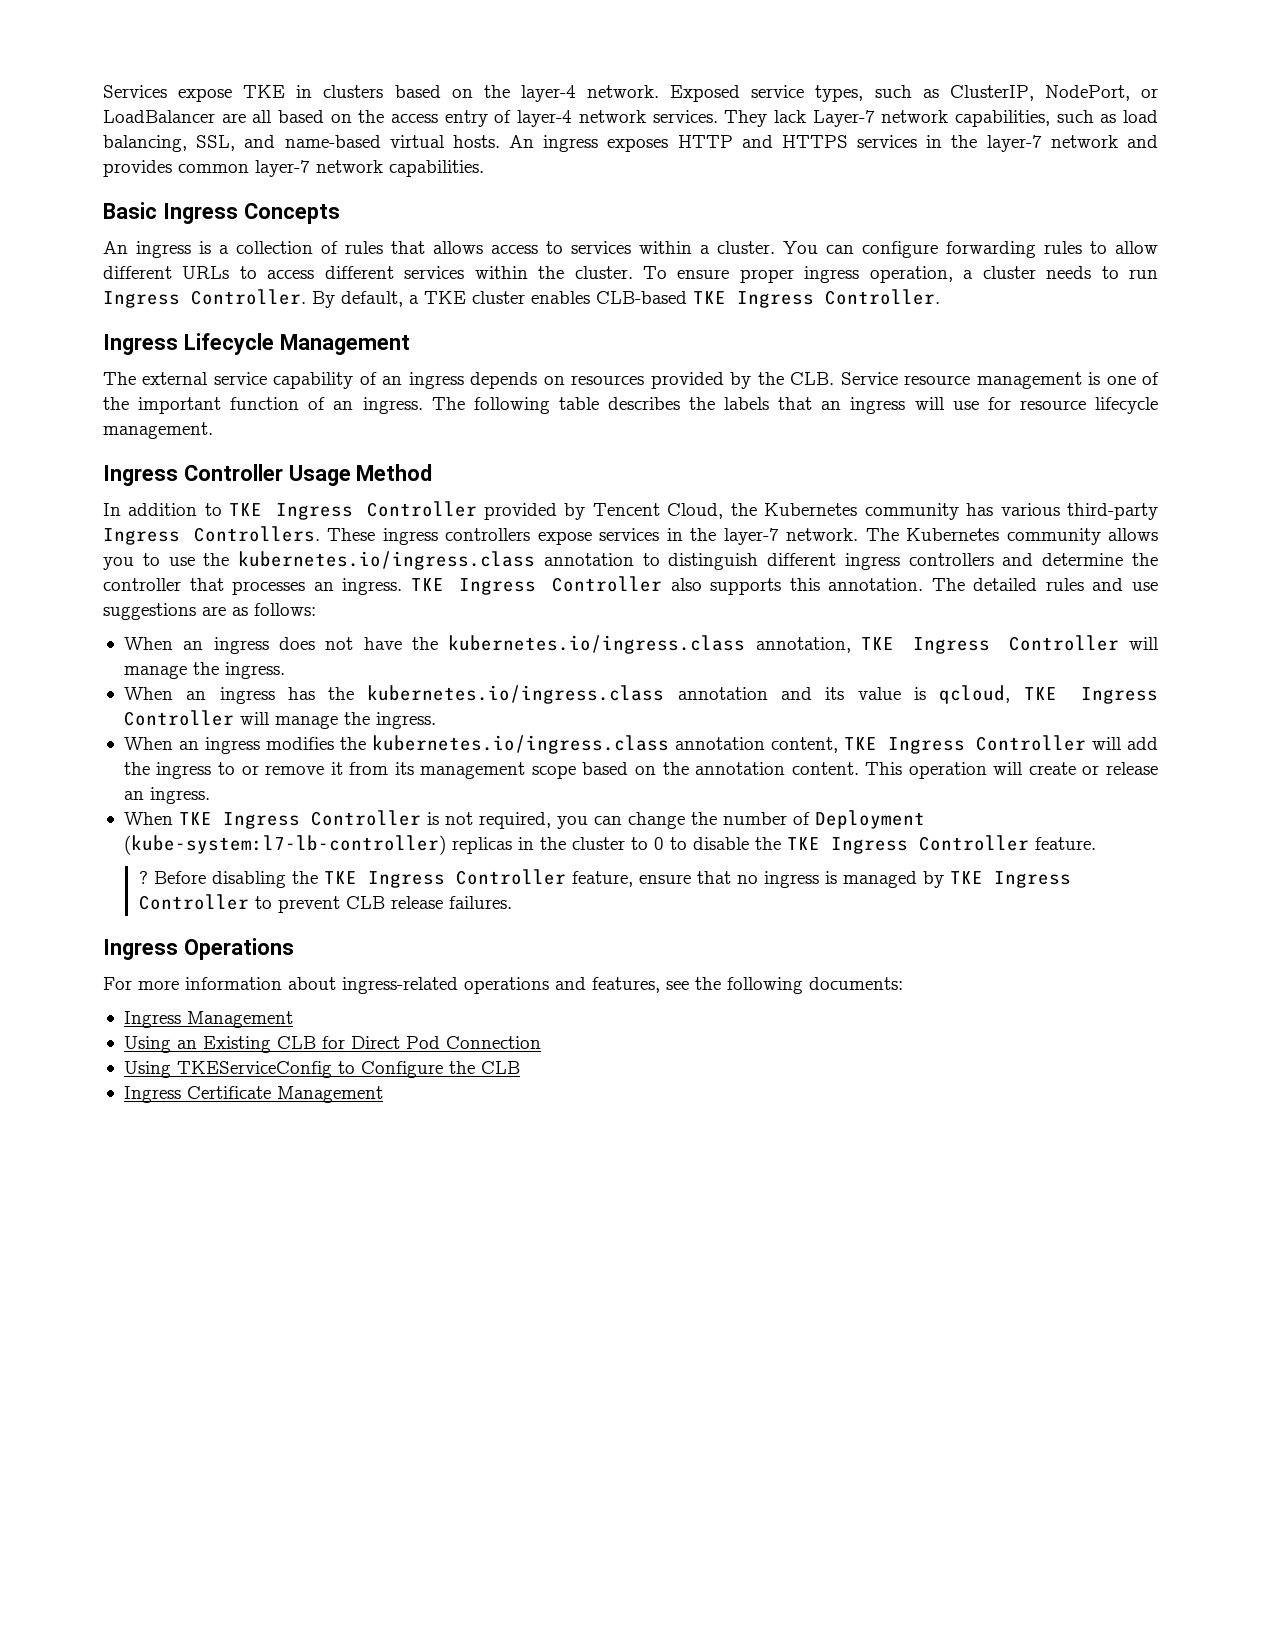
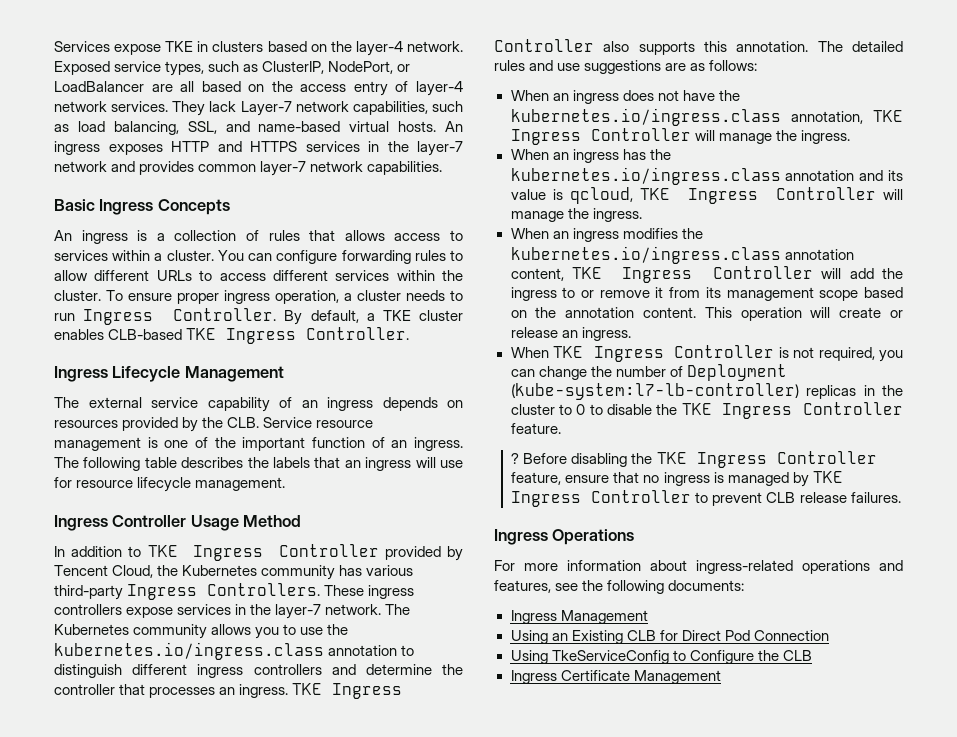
[176,1061,332,1078] TKEServiceConfig -> [551,650,669,664] TkeServiceConfig

